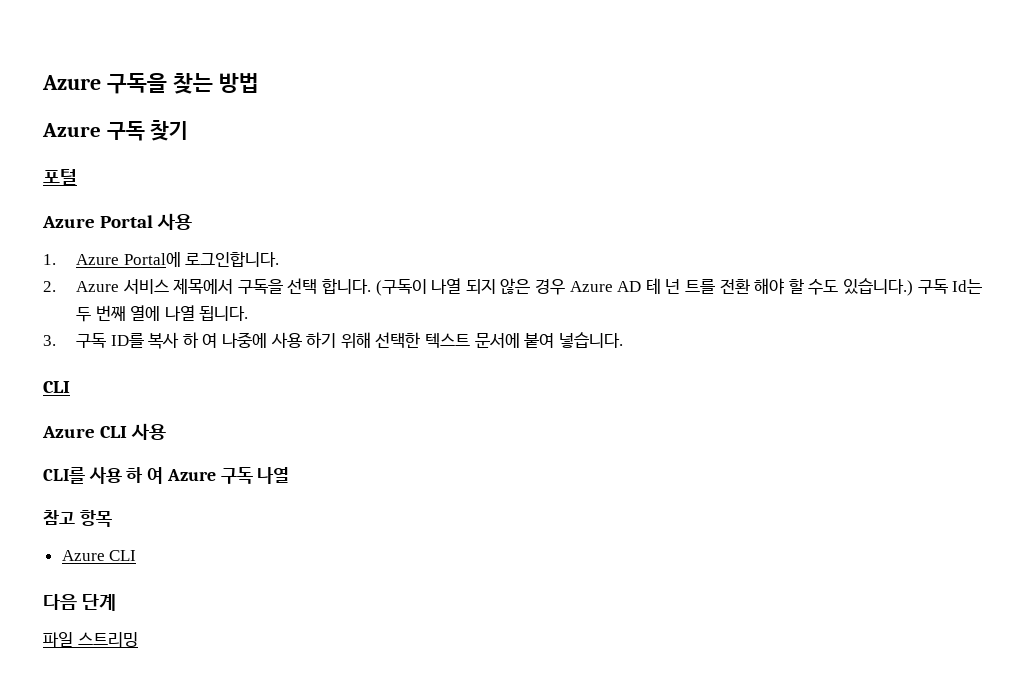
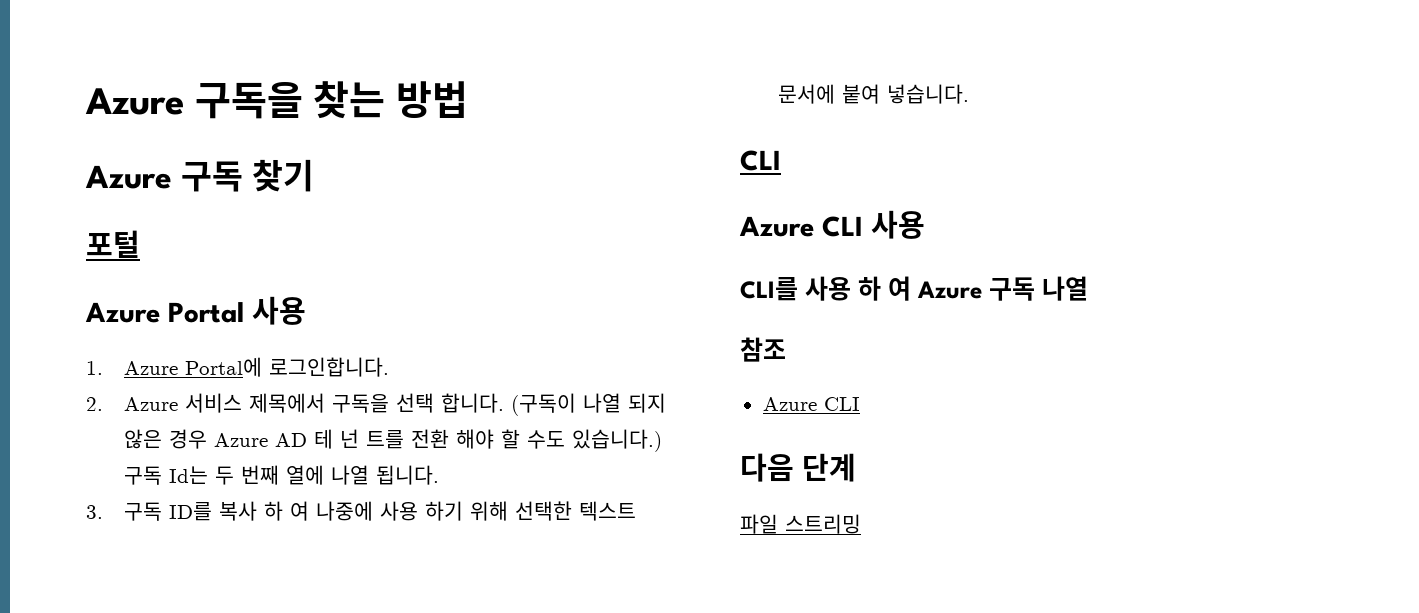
[43,510,112,527] 참고 항목 -> [740,337,786,362] 참조

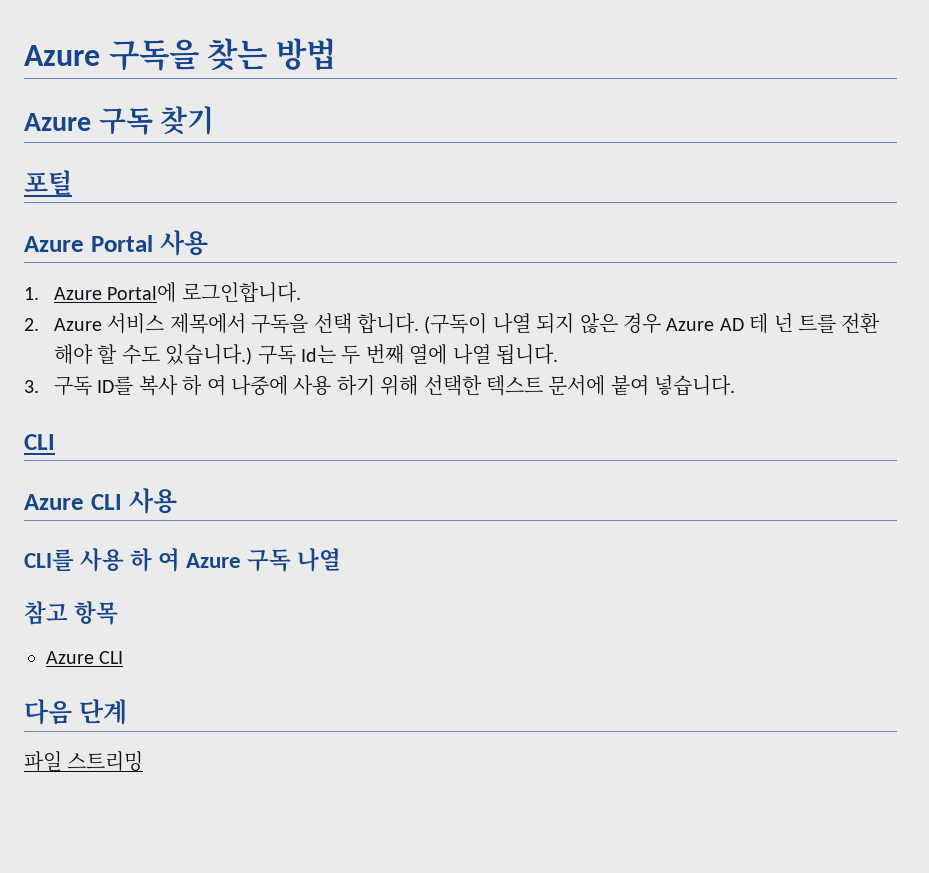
[740,337,786,362] 참조 -> [24,601,119,625] 참고 항목

